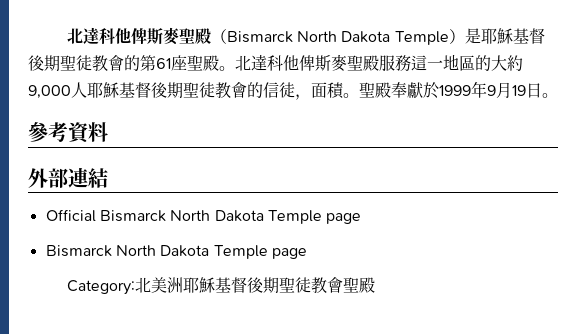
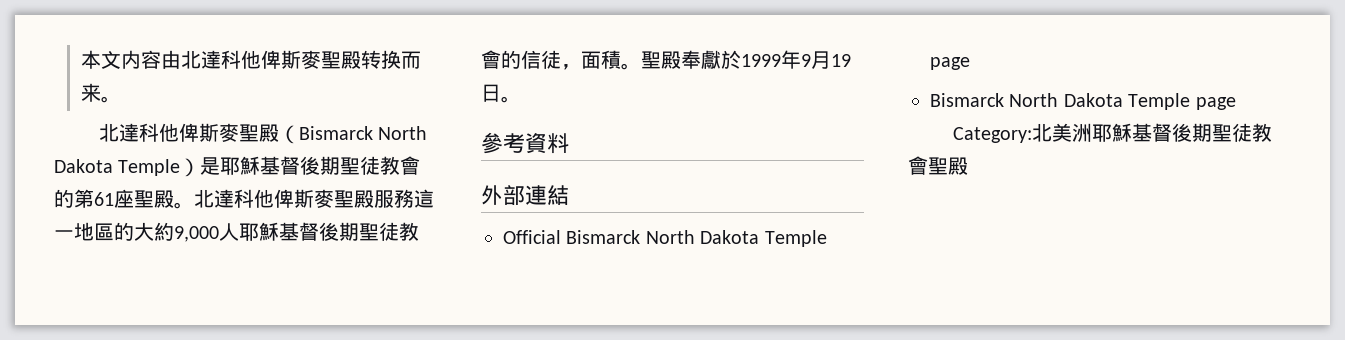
(66, 36) none -> [81,50,422,69] [81,83,122,103] 本文内容由北達科他俾斯麥聖殿转换而来。 //

